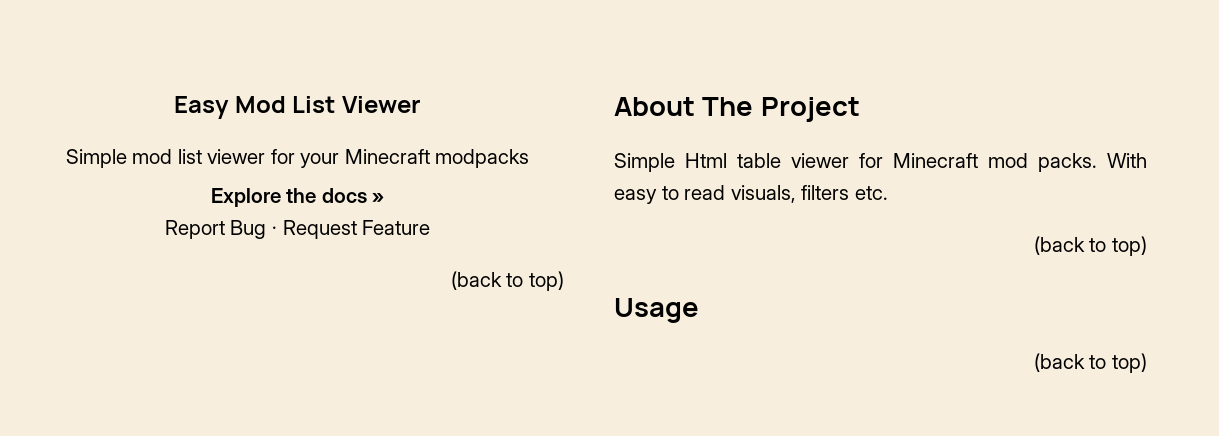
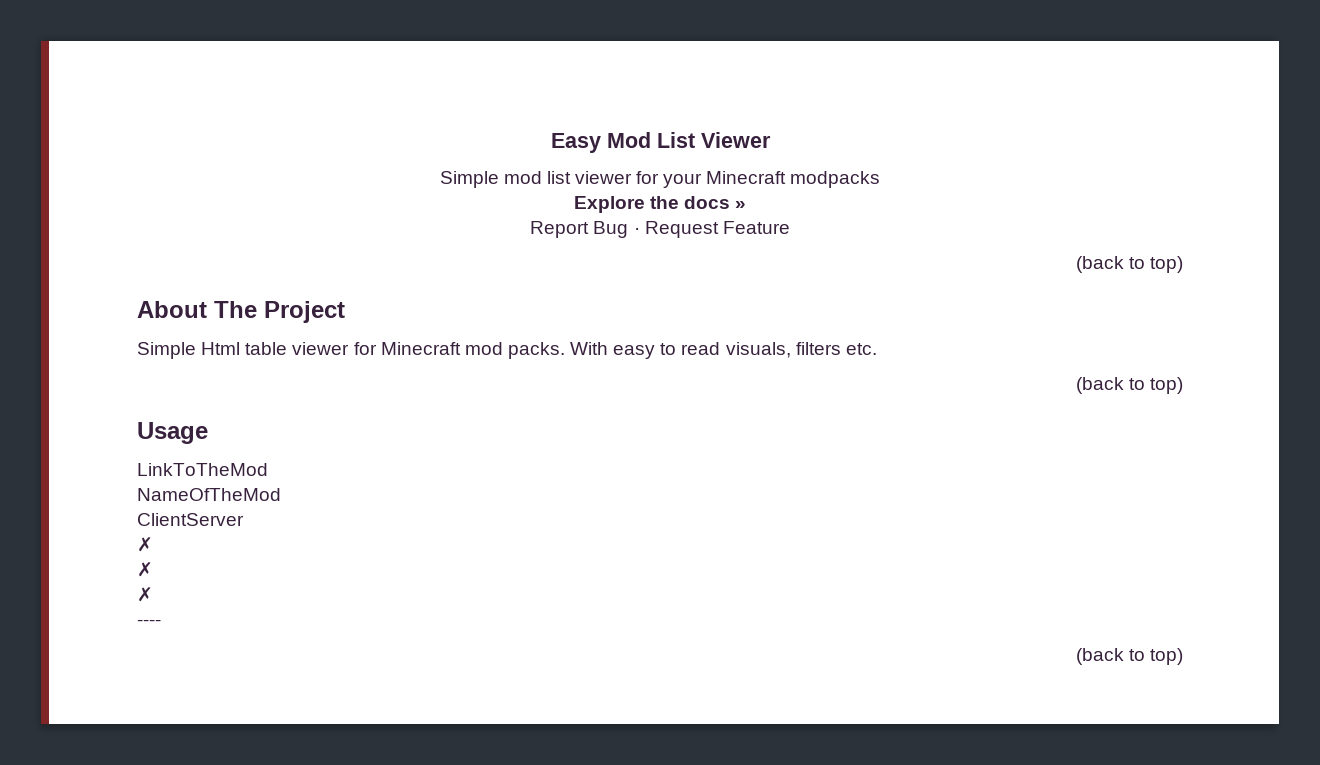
(699, 310) none -> [137,463,268,476] [137,488,281,501] [137,513,244,526] [137,537,153,552] [137,562,153,577] [137,587,153,602] [137,619,161,626] // LinkToTheMod // NameOfTheMod // ClientServer // ✗ // ✗ // ✗ // ----

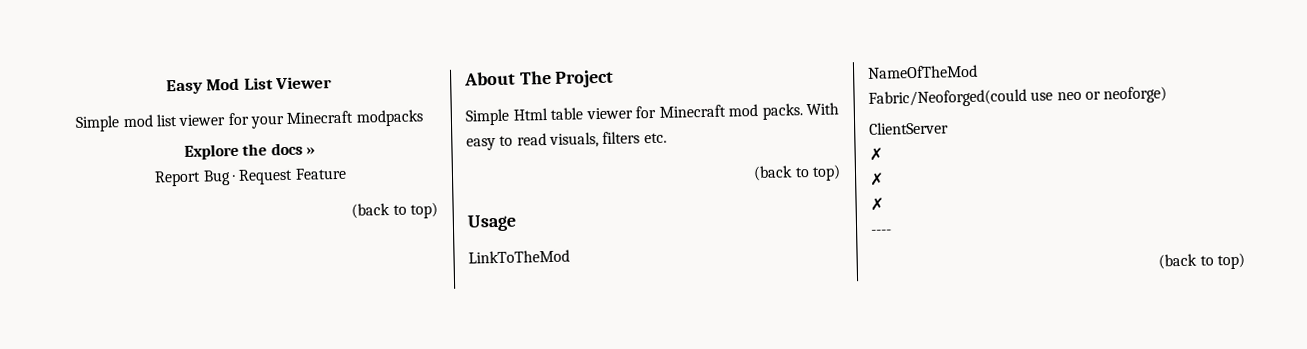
(281, 494) none -> [868,86,1168,108] // Fabric/Neoforged(could use neo or neoforge)

